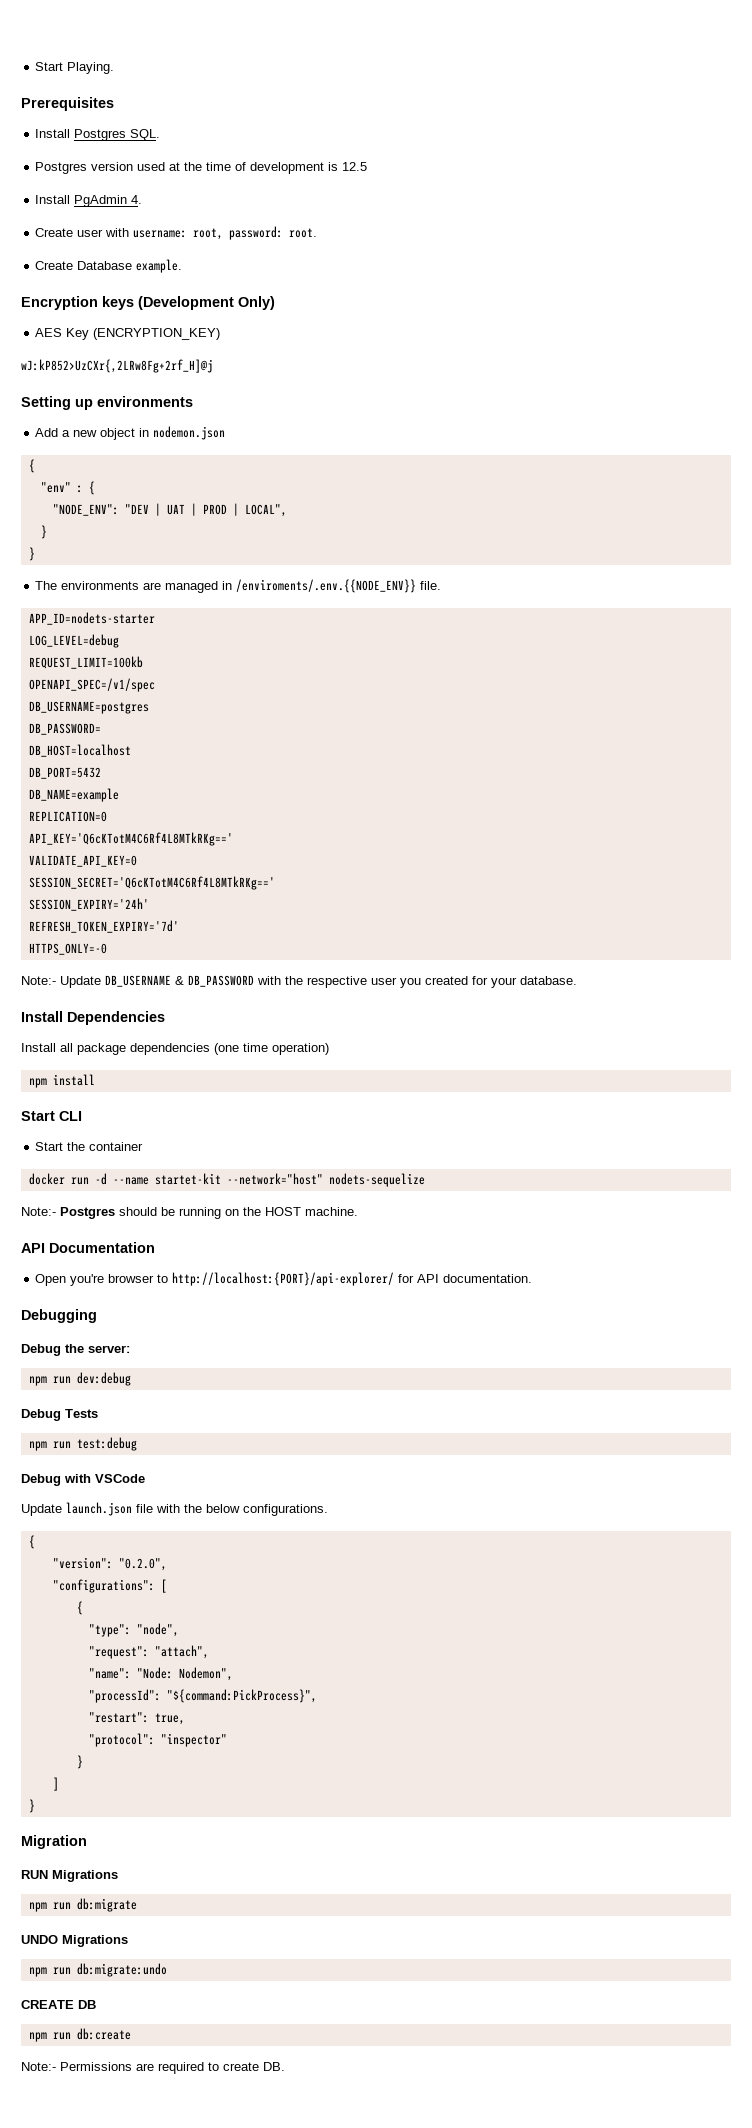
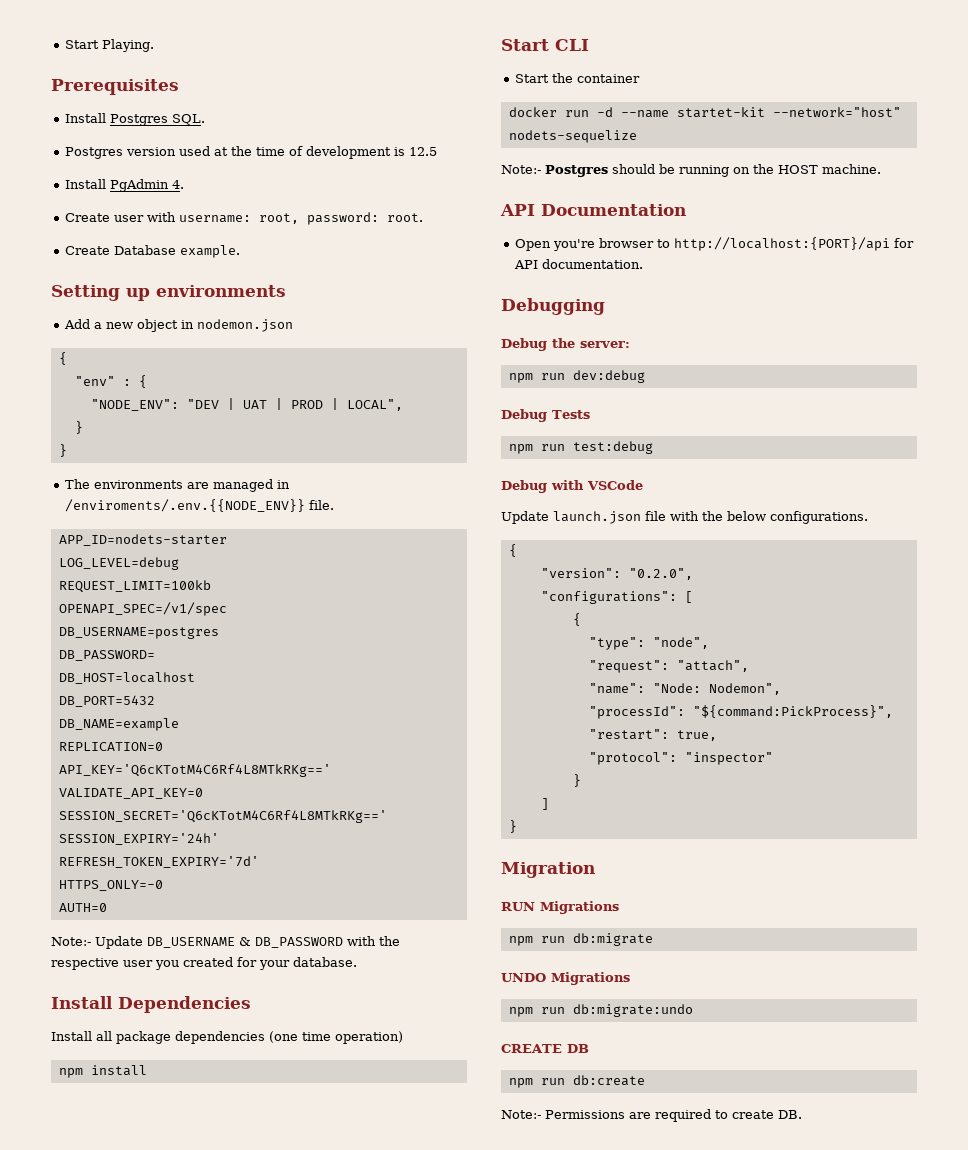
[21,296,275,310] [35,328,221,340] [21,359,213,373] // Encryption keys (Development Only) // AES Key (ENCRYPTION_KEY) // wJ:kP852>UzCXr{,2LRw8Fg+2rf_H]@j -> (240, 251) none
(107, 949) none -> [58,903,107,912] // AUTH=0
[172,1272,395,1286] http://localhost:{PORT}/api-explorer/ -> [673,237,890,251] http://localhost:{PORT}/api

